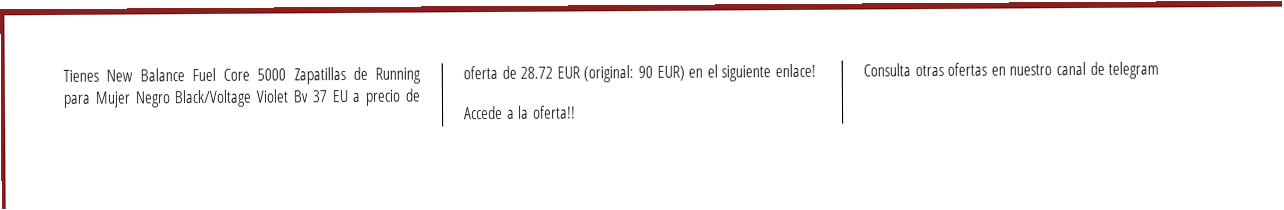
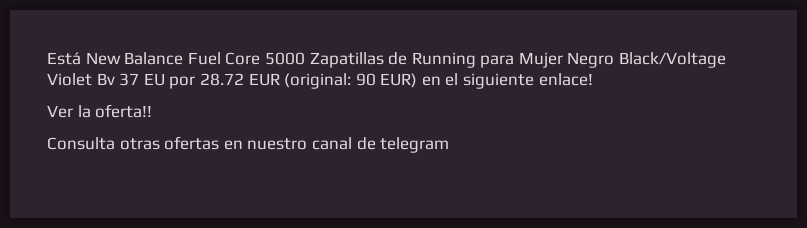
[63,69,99,82] Tienes -> [47,52,81,65] Está
[352,88,420,106] [463,65,517,80] a precio de oferta de -> [169,76,196,89] por
[464,105,515,120] Accede a -> [47,105,73,118] Ver

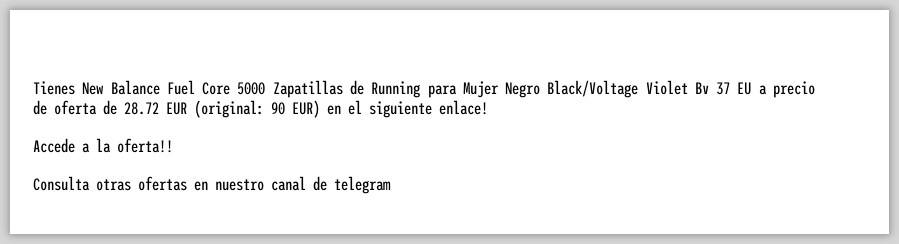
[47,52,81,65] Está -> [33,81,75,95] Tienes
[169,76,196,89] por -> [758,81,816,98] [33,100,117,115] a precio de oferta de
[47,105,73,118] Ver -> [33,138,90,153] Accede a

